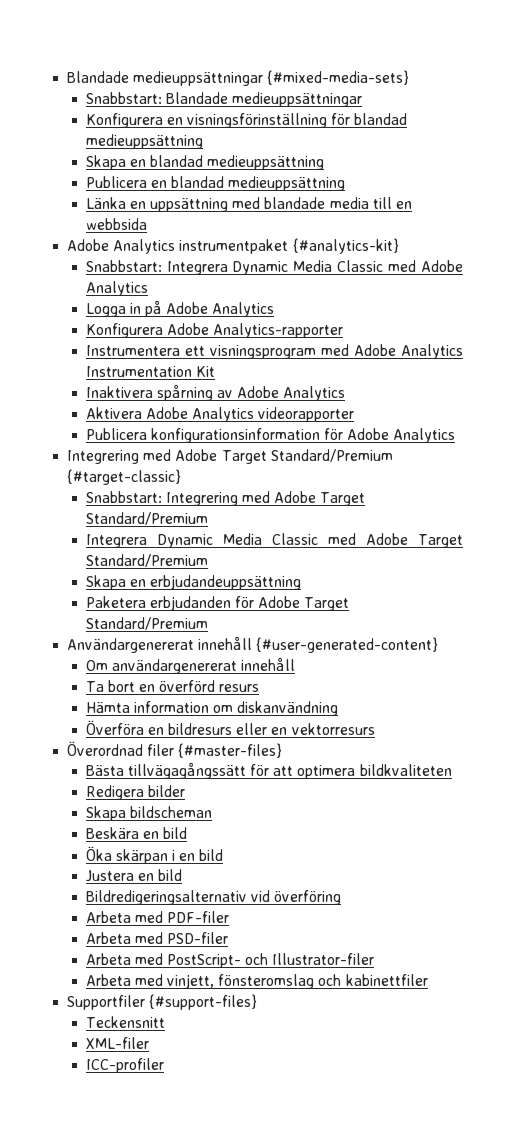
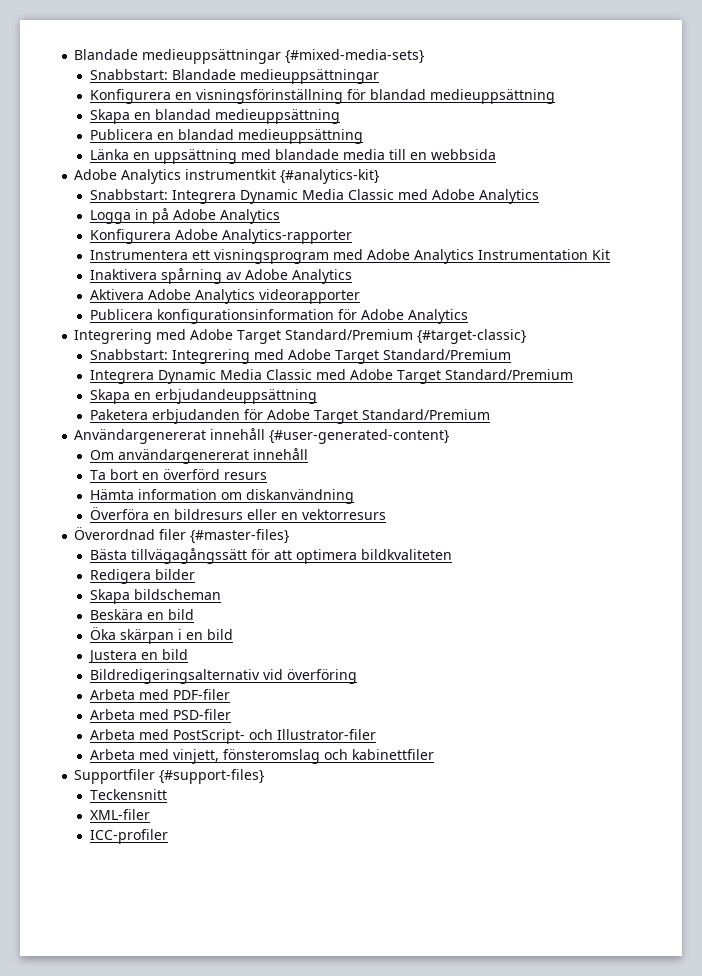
[179,239,289,254] instrumentpaket -> [185,169,277,180] instrumentkit

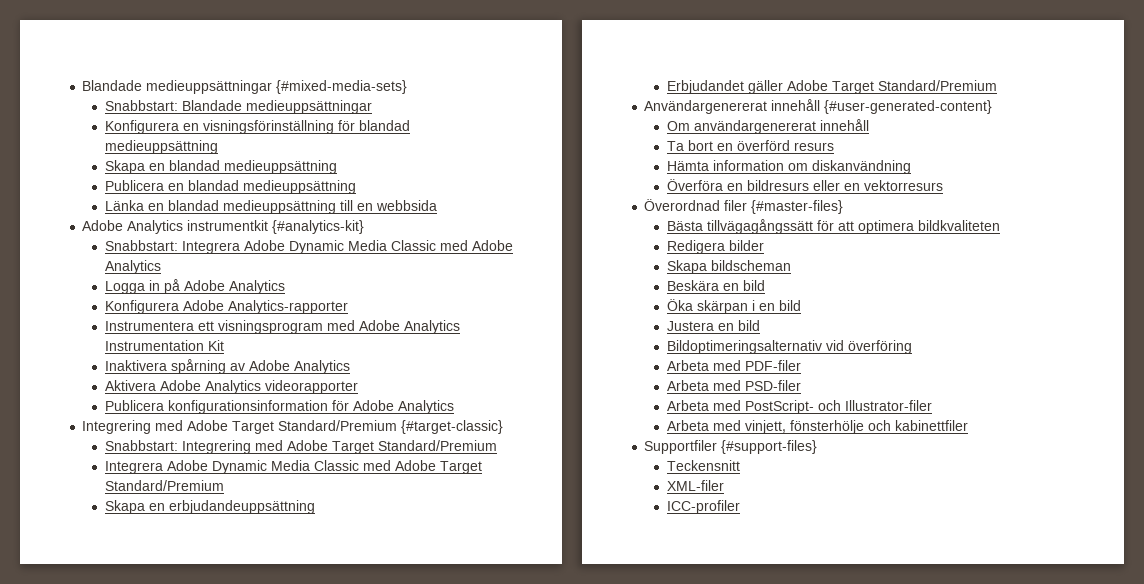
[153,149,385,164] uppsättning med blandade media -> [167,200,336,214] blandad medieuppsättning
(236, 197) none -> [243,240,285,251] Adobe
(154, 377) none -> [166,460,208,471] Adobe
[89,409,263,424] Paketera erbjudanden för -> [666,80,783,94] Erbjudandet gäller
[89,669,260,684] Bildredigeringsalternativ -> [666,340,822,354] Bildoptimeringsalternativ
[222,749,320,764] fönsteromslag -> [789,420,864,434] fönsterhölje

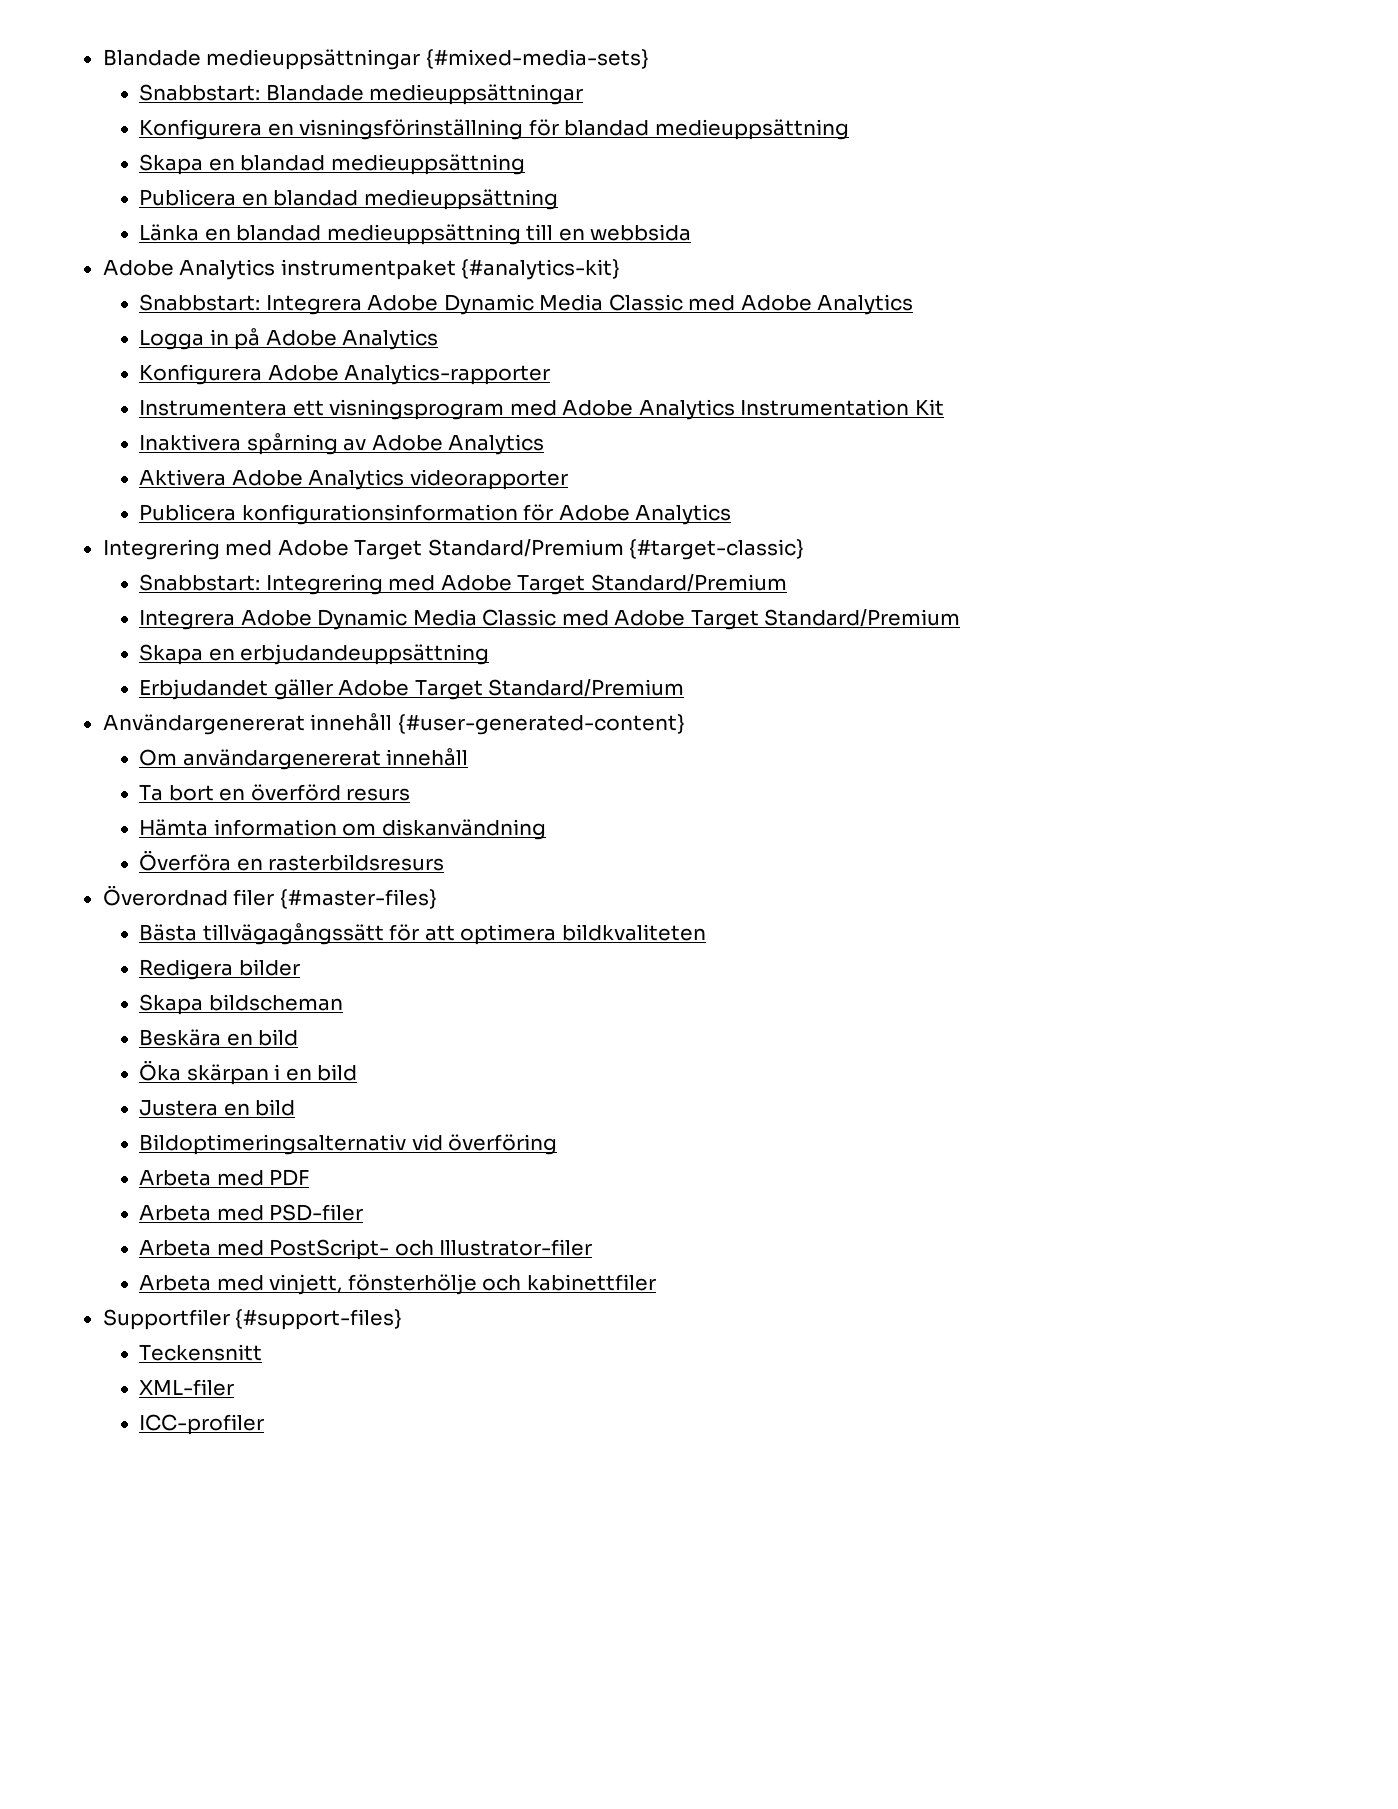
[187,220,269,231] instrumentkit -> [280,259,456,280] instrumentpaket
[746,180,943,191] bildresurs eller en vektorresurs -> [268,854,445,871] rasterbildsresurs
[744,360,801,371] PDF-filer -> [269,1169,310,1186] PDF

